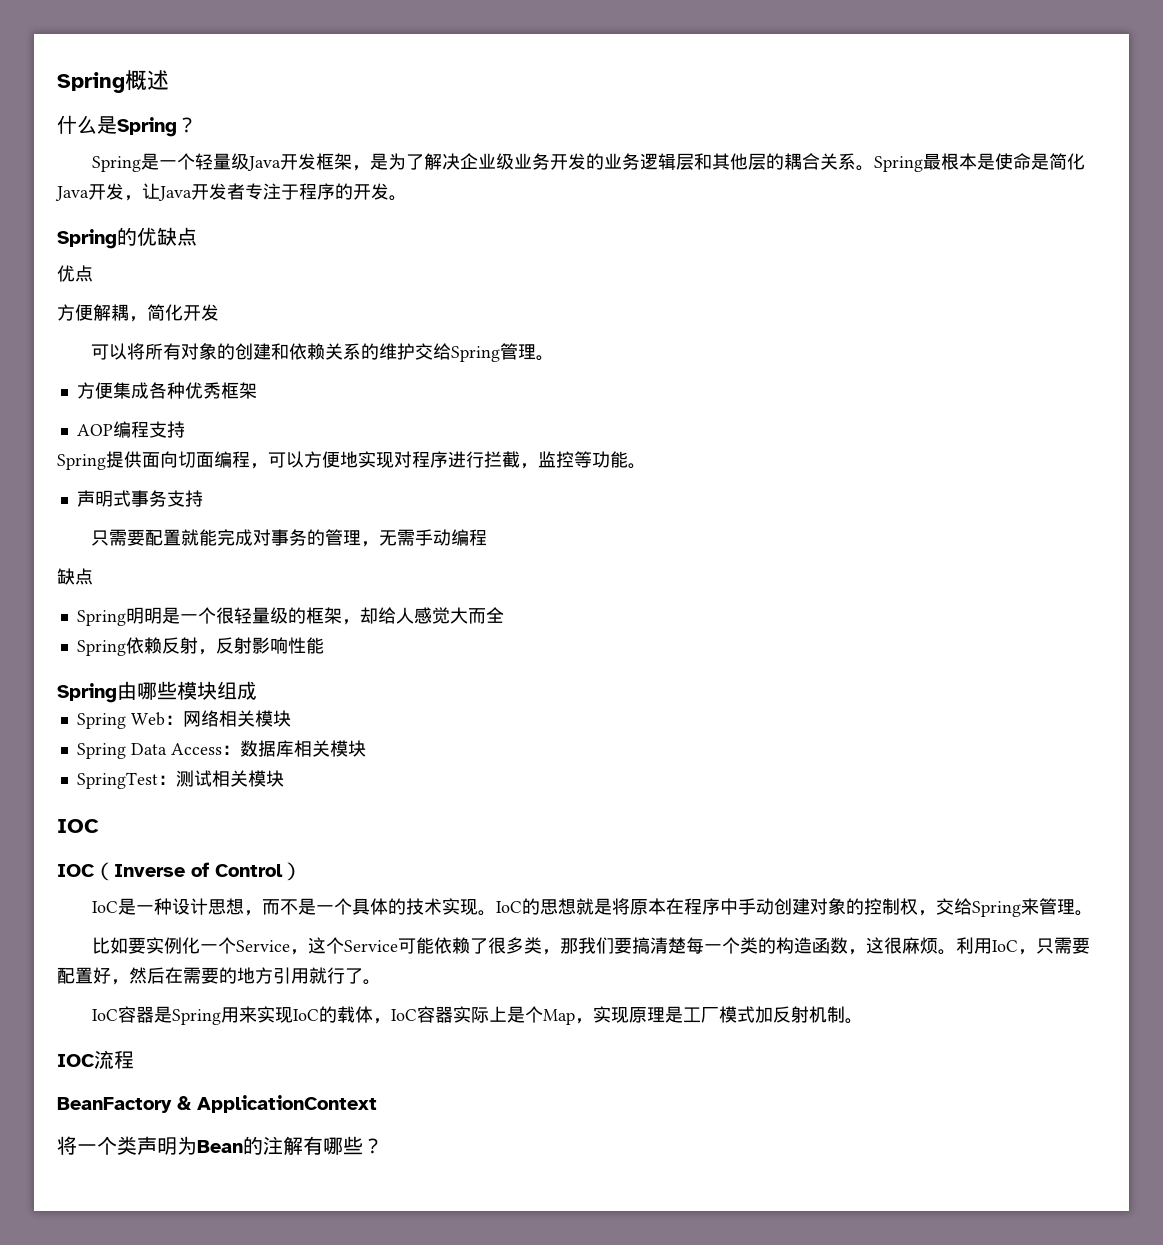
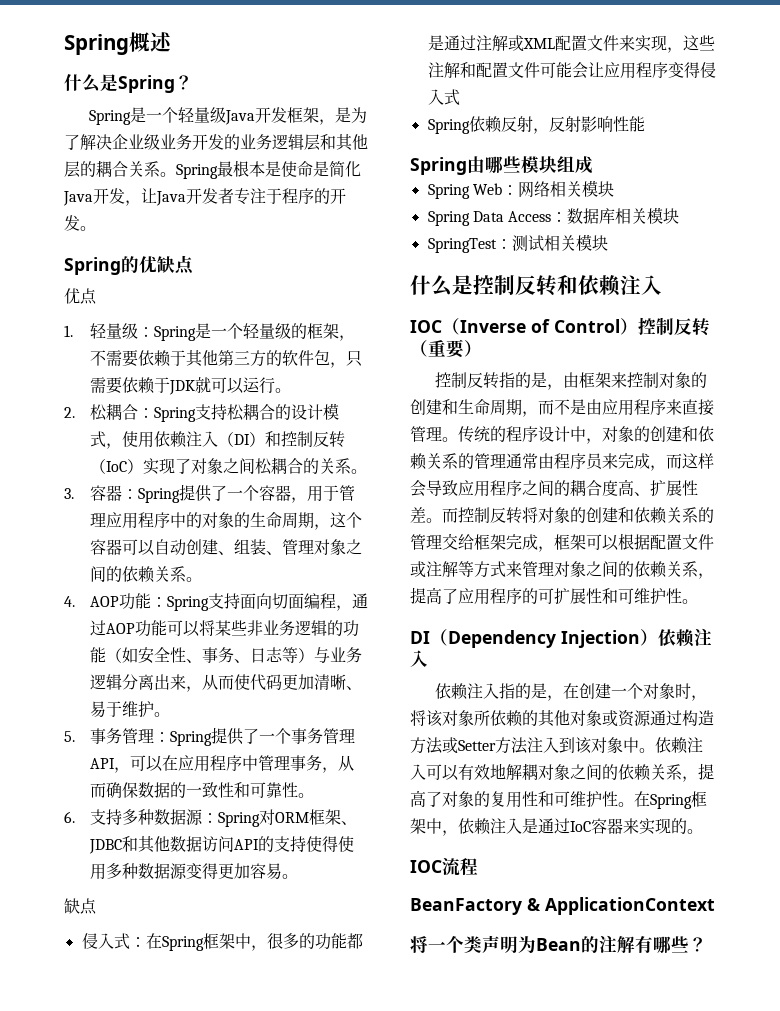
[57,304,219,322] [91,343,555,362] [76,382,257,399] [76,421,185,438] [57,451,142,470] 方便解耦，简化开发 // 可以将所有对象的创建和依赖关系的维护交给Spring管理。 // 方便集成各种优秀框架 // AOP编程支持 // Spring提供 -> [64,323,356,341] [90,350,363,368] [90,377,292,395] [64,403,340,422] [90,431,346,449] [90,457,368,475] [64,484,356,503] [90,512,363,530] [90,539,363,556] [90,566,203,583] [64,593,241,611] 1.轻量级：Spring是一个轻量级的框架，不需要依赖于其他第三方的软件包，只需要依赖于JDK就可以运行。 // 2.松耦合：Spring支持松耦合的设计模式，使用依赖注入（DI）和控制反转（IoC）实现了对象之间松耦合的关系。 // 3.容器：Spring提供了一个容器，用于管理应用程序中的对象的生命周期，这个容器可以自动创建、组装、管理对象之间的依赖关系。 // 4. AOP功能：Spring支持
[268,451,646,469] [76,490,203,507] [91,529,488,547] [57,568,93,585] [76,607,504,626] 可以方便地实现对程序进行拦截，监控等功能。 // 声明式事务支持 // 只需要配置就能完成对事务的管理，无需手动编程 // 缺点 // Spring明明是一个很轻量级的框架，却给人感觉大而全 -> [352,593,369,609] [90,620,360,637] [90,647,363,664] [90,674,363,692] [90,701,171,718] [64,727,356,746] [90,755,355,773] [90,782,315,798] [64,809,358,827] [89,836,355,854] [90,863,299,880] [64,898,97,915] [81,933,363,951] [427,35,715,53] [427,62,716,79] [427,89,460,105] 通过AOP功能可以将某些非业务逻辑的功能（如安全性、事务、日志等）与业务逻辑分离出来，从而使代码更加清晰、易于维护。 // 5.事务管理：Spring提供了一个事务管理API，可以在应用程序中管理事务，从而确保数据的一致性和可靠性。 // 6.支持多种数据源：Spring对ORM框架、JDBC和其他数据访问API的支持使得使用多种数据源变得更加容易。 // 缺点 // 侵入式：在Spring框架中，很多的功能都是通过注解或XML配置文件来实现，这些注解和配置文件可能会让应用程序变得侵入式
[57,819,99,833] IOC -> [410,275,662,297] 什么是控制反转和依赖注入
[91,898,1093,917] [91,937,1090,955] [57,967,381,985] [91,1006,845,1025] // IoC是一种设计思想，而不是一个具体的技术实现。IoC的思想就是将原本在程序中手动创建对象的控制权，交给Spring来管理。 // 比如要实例化一个Service，这个Service可能依赖了很多类，那我们要搞清楚每一个类的构造函数，这很麻烦。利用IoC，只需要配置好，然后在需要的地方引用就行了。 // IoC容器是Spring用来实现IoC的载体，IoC容器实际上是个Map，实现原理是工厂模式加反射机制 -> [638,317,710,336] [410,339,482,358] [434,372,707,390] [410,399,714,417] [410,426,714,444] [410,453,714,471] [410,479,698,497] [410,507,714,524] [410,533,714,552] [410,561,714,579] [410,587,698,605] [410,628,712,648] [410,650,428,667] [434,683,707,701] [410,710,714,727] [410,737,703,754] [410,763,714,782] [410,790,707,809] [410,818,687,836] 控制反转（重要） // 控制反转指的是，由框架来控制对象的创建和生命周期，而不是由应用程序来直接管理。传统的程序设计中，对象的创建和依赖关系的管理通常由程序员来完成，而这样会导致应用程序之间的耦合度高、扩展性差。而控制反转将对象的创建和依赖关系的管理交给框架完成，框架可以根据配置文件或注解等方式来管理对象之间的依赖关系，提高了应用程序的可扩展性和可维护性。 // DI（Dependency Injection）依赖注入 // 依赖注入指的是，在创建一个对象时，将该对象所依赖的其他对象或资源通过构造方法或Setter方法注入到该对象中。依赖注入可以有效地解耦对象之间的依赖关系，提高了对象的复用性和可维护性。在Spring框架中，依赖注入是通过IoC容器来实现的

